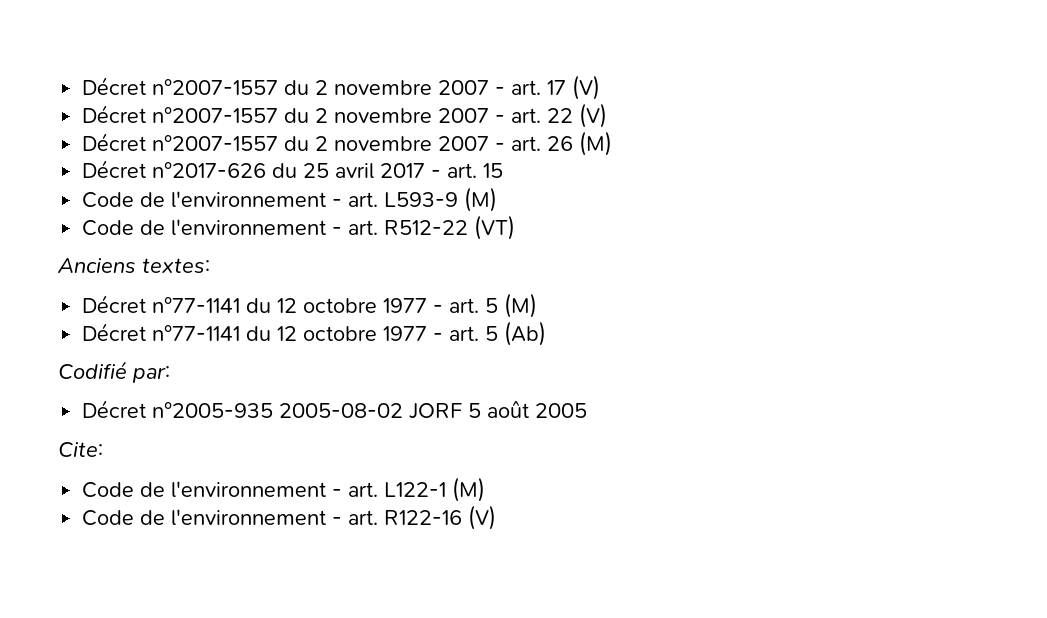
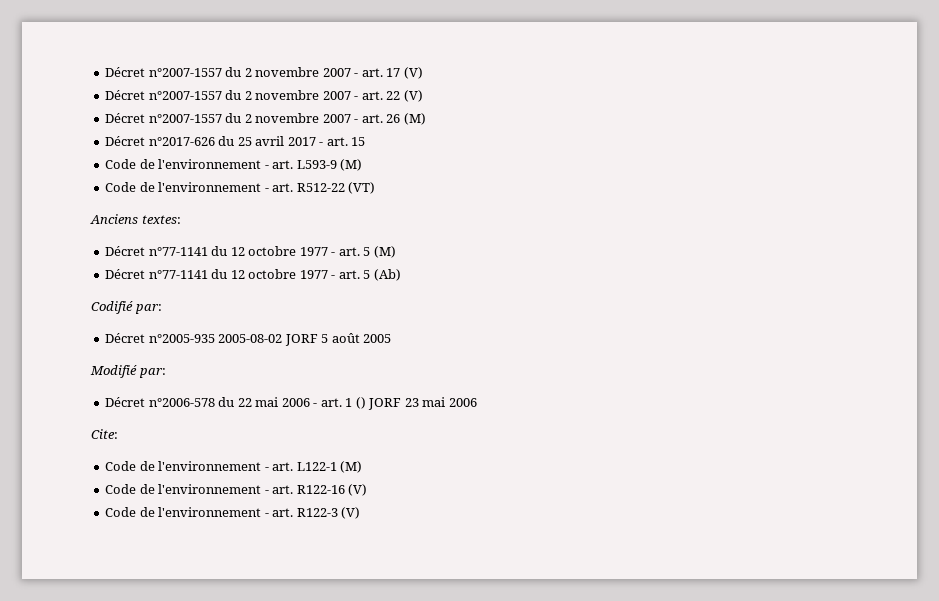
(588, 410) none -> [90,365,166,378] [105,397,477,410] // Modifié par: // Décret n°2006-578 du 22 mai 2006 - art. 1 () JORF 23 mai 2006
(497, 517) none -> [105,507,361,519] // Code de l'environnement - art. R122-3 (V)

